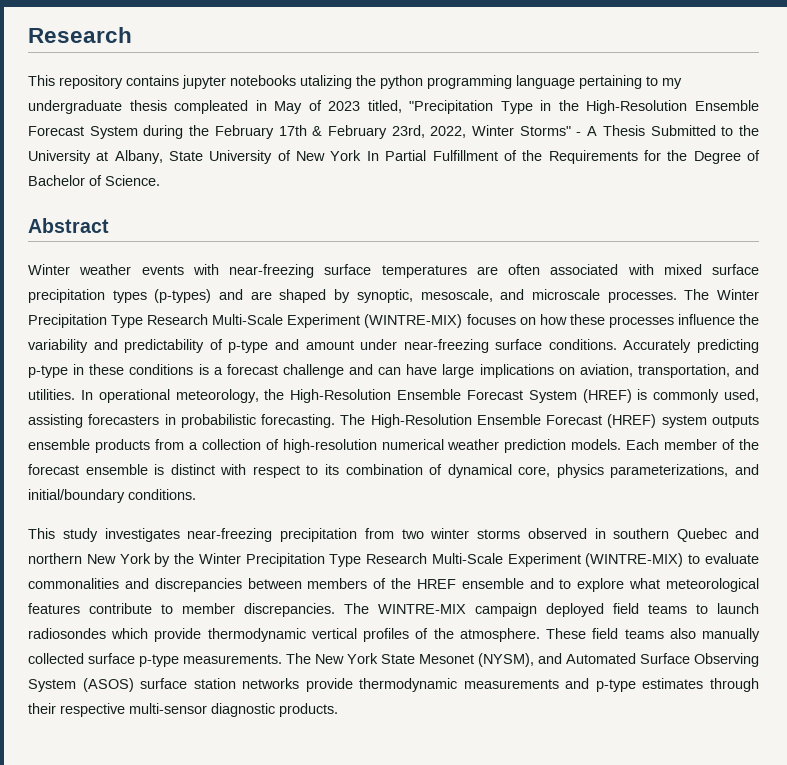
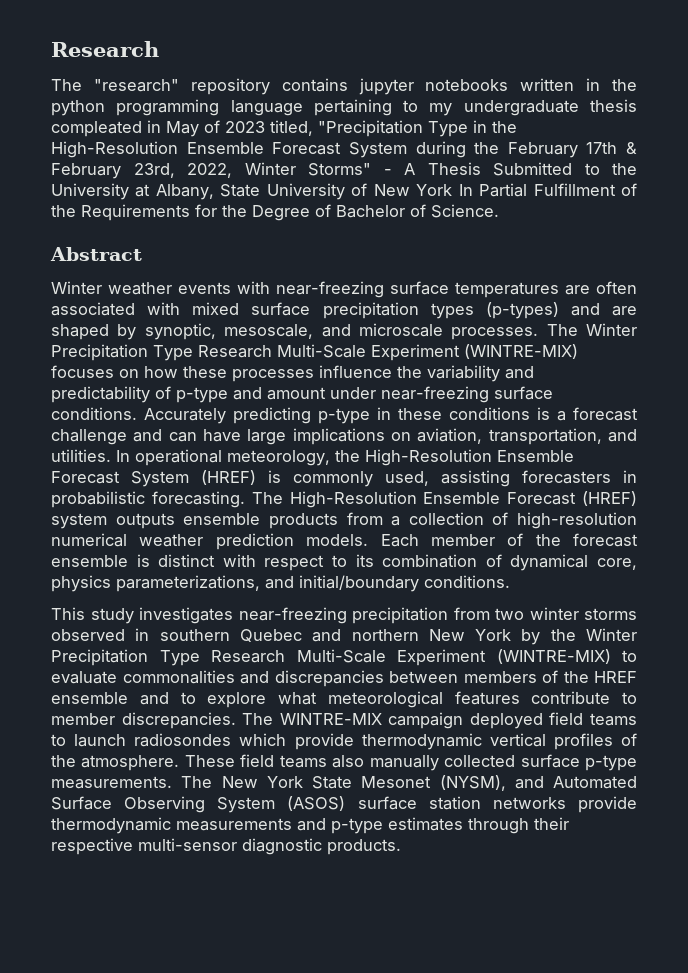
[28,75,55,86] This -> [51,79,179,92] The "research"
[300,75,352,89] utalizing -> [520,78,601,91] written in

